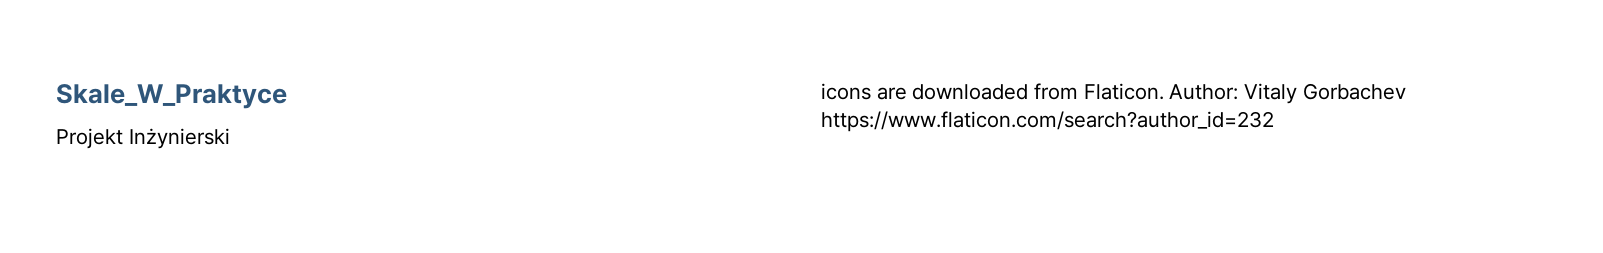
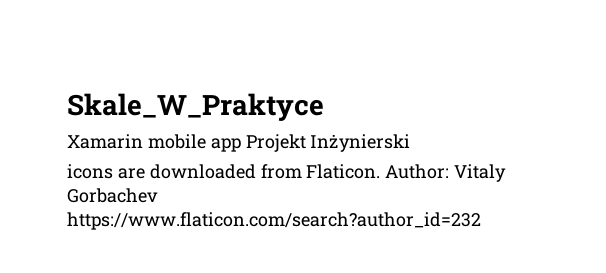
(287, 96) none -> [67,134,241,152] Xamarin mobile app

